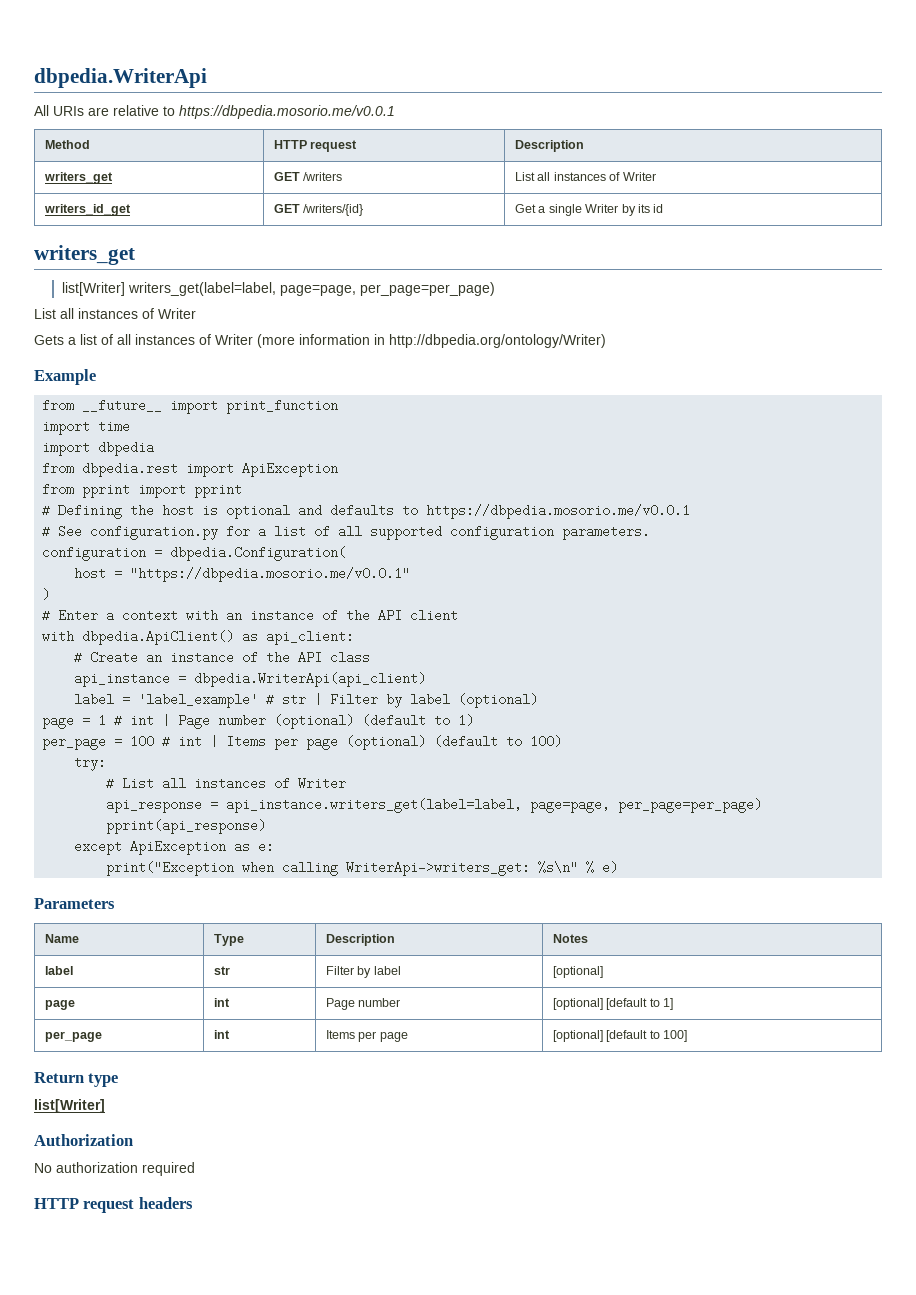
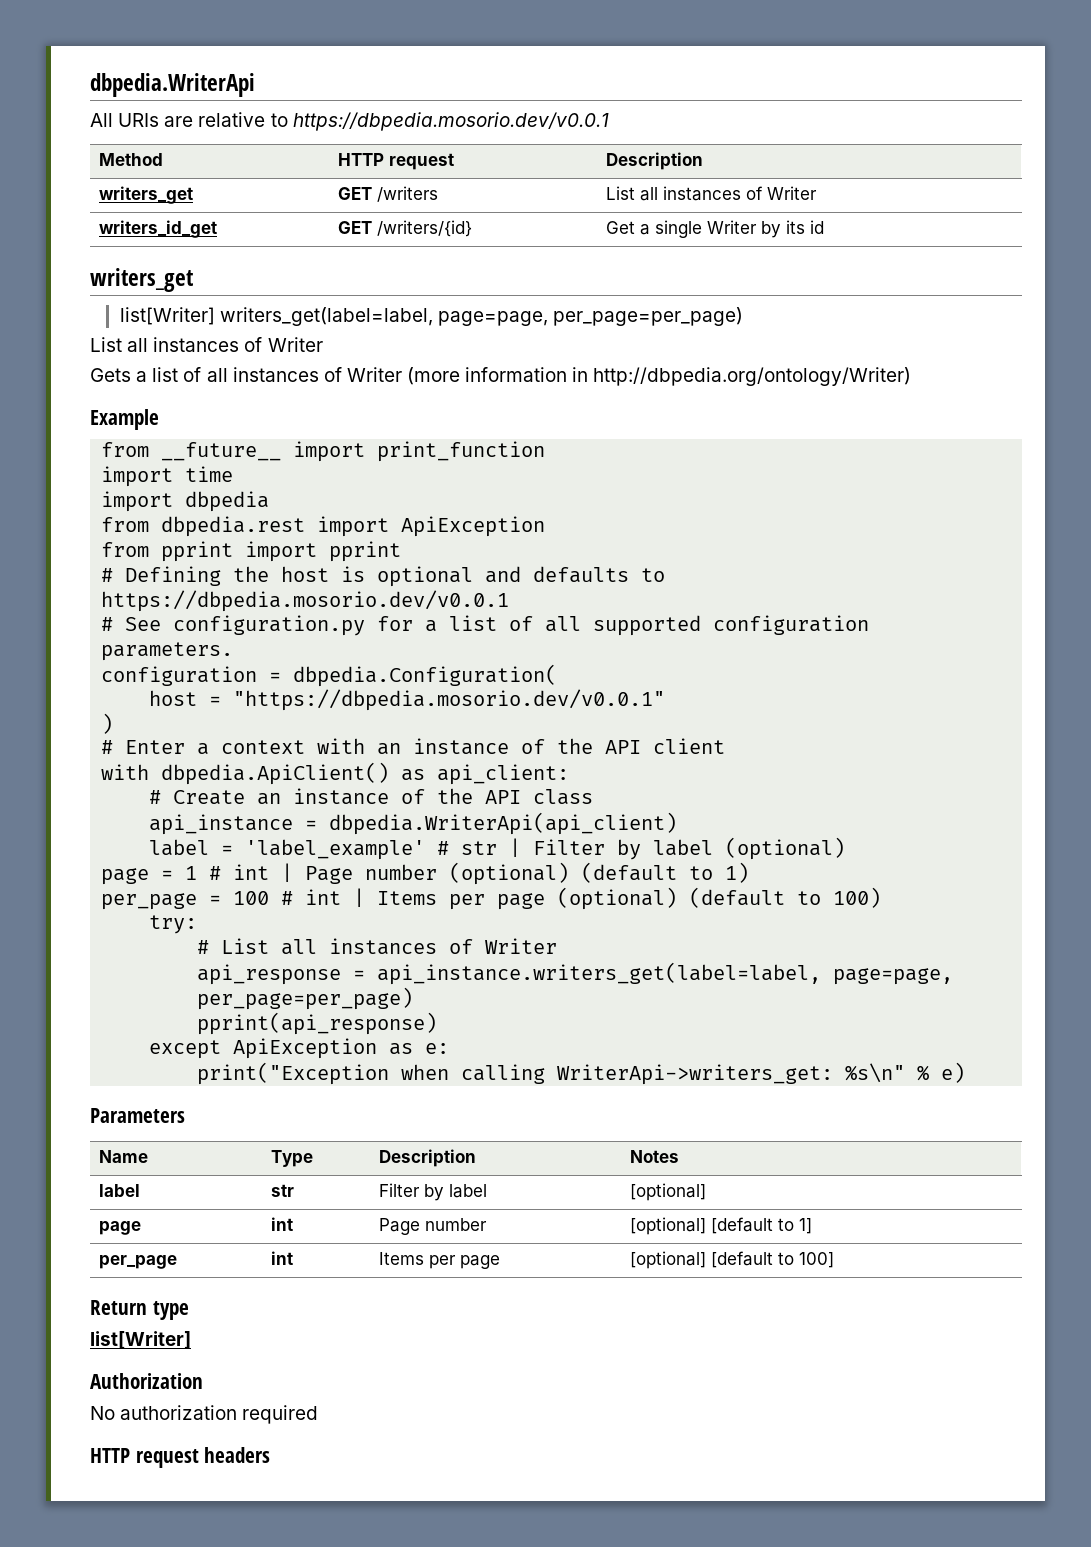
[179,105,395,119] https://dbpedia.mosorio.me/v0.0.1 -> [292,112,609,131] https://dbpedia.mosorio.dev/v0.0.1
[426,504,691,519] https://dbpedia.mosorio.me/v0.0.1 -> [101,590,510,612] https://dbpedia.mosorio.dev/v0.0.1
[130,567,411,582] "https://dbpedia.mosorio.me/v0.0.1" -> [233,689,666,711] "https://dbpedia.mosorio.dev/v0.0.1"

